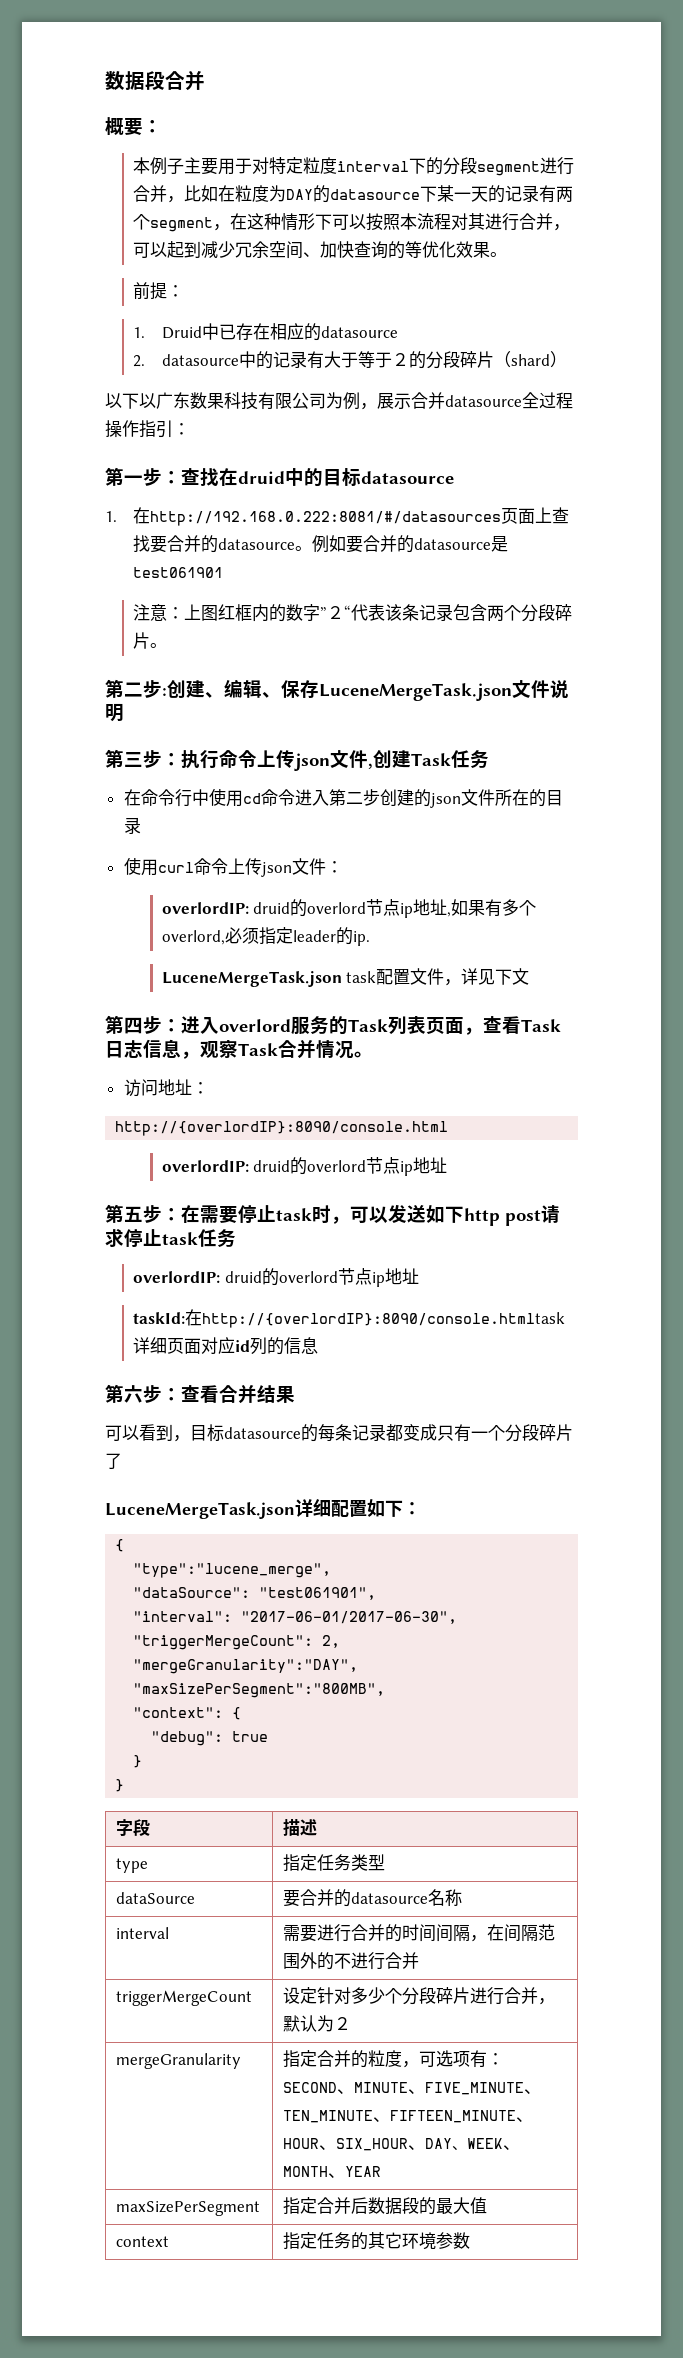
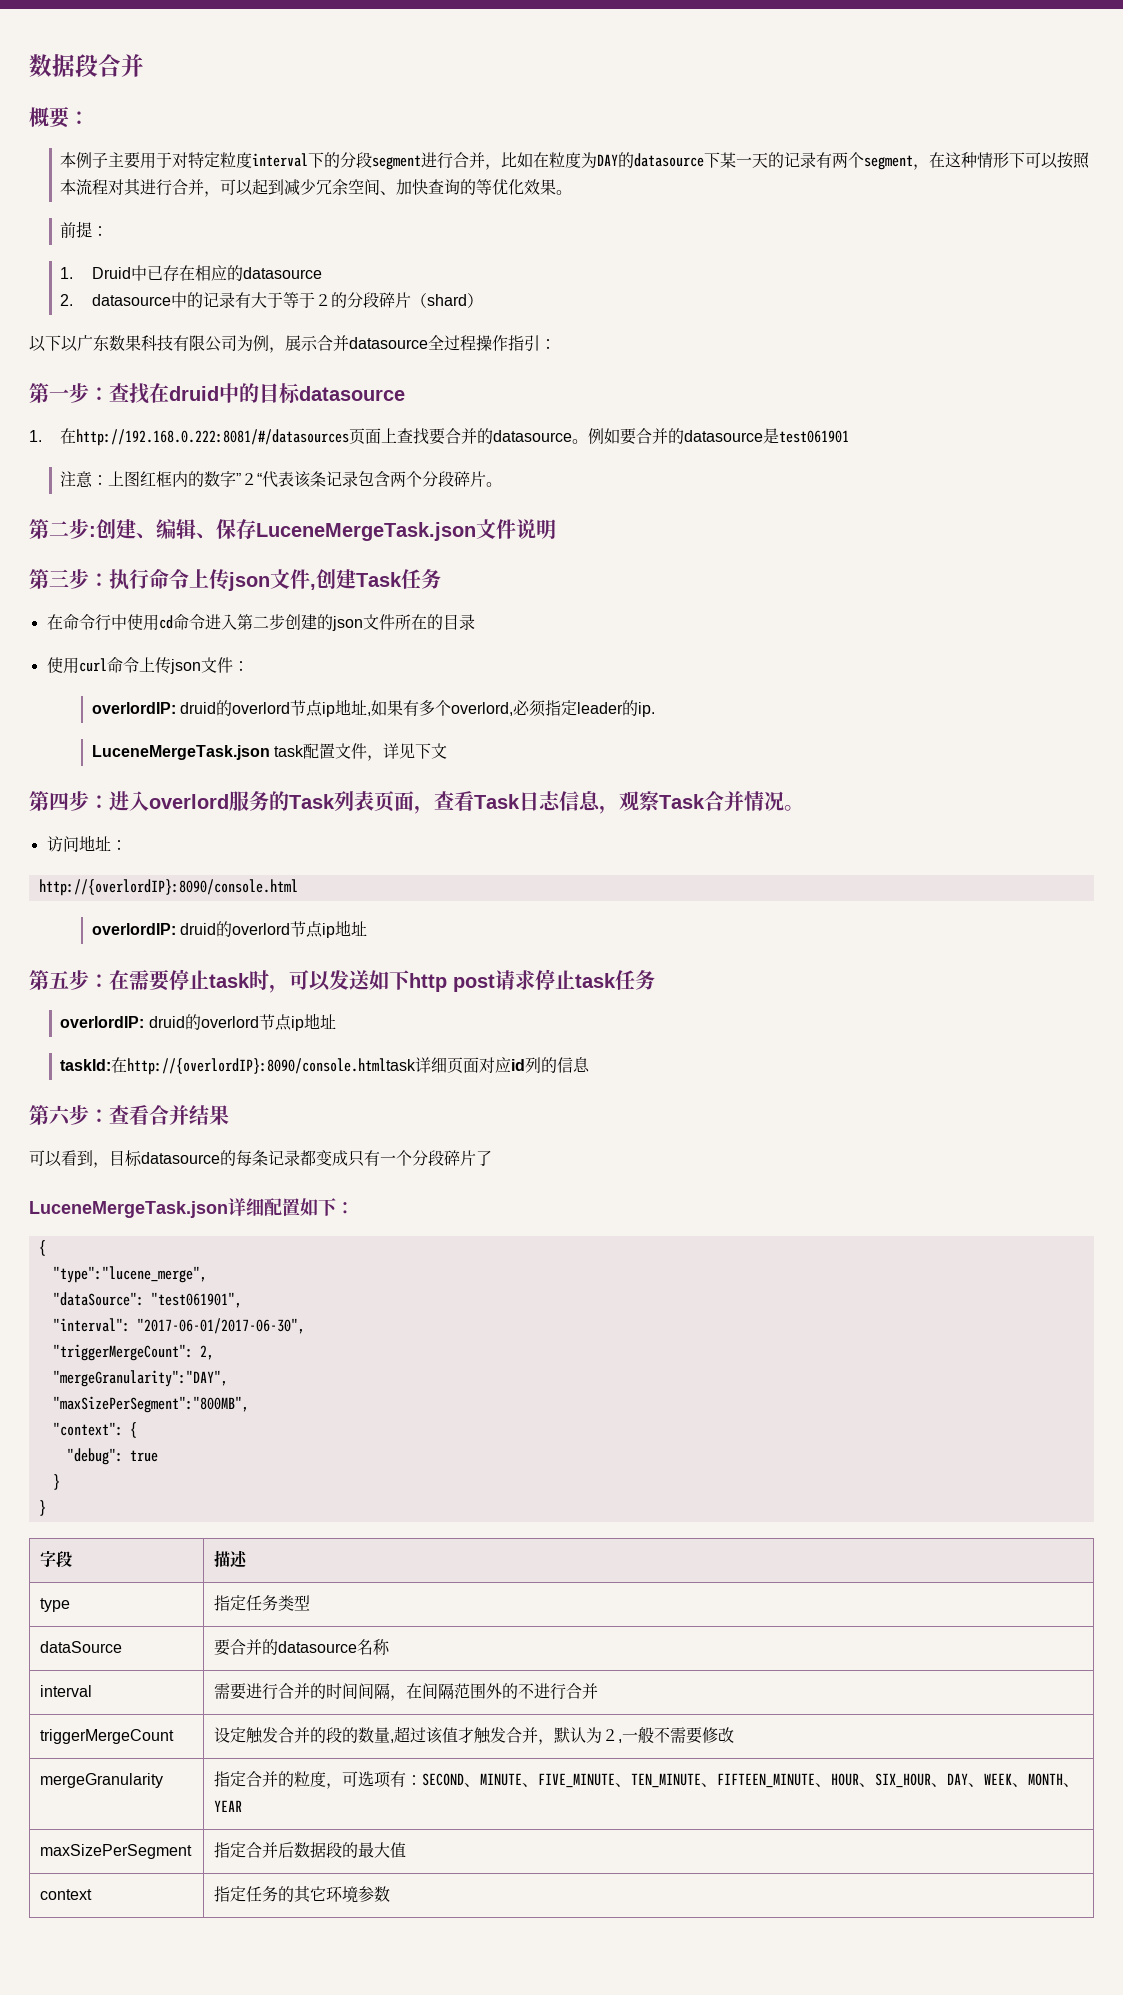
[317,1987,505,2005] 针对多少个分段碎片进行 -> [246,1726,507,1744] 触发合并的段的数量,超过该值才触发
(352, 2023) none -> [618,1727,735,1744] ,一般不需要修改

